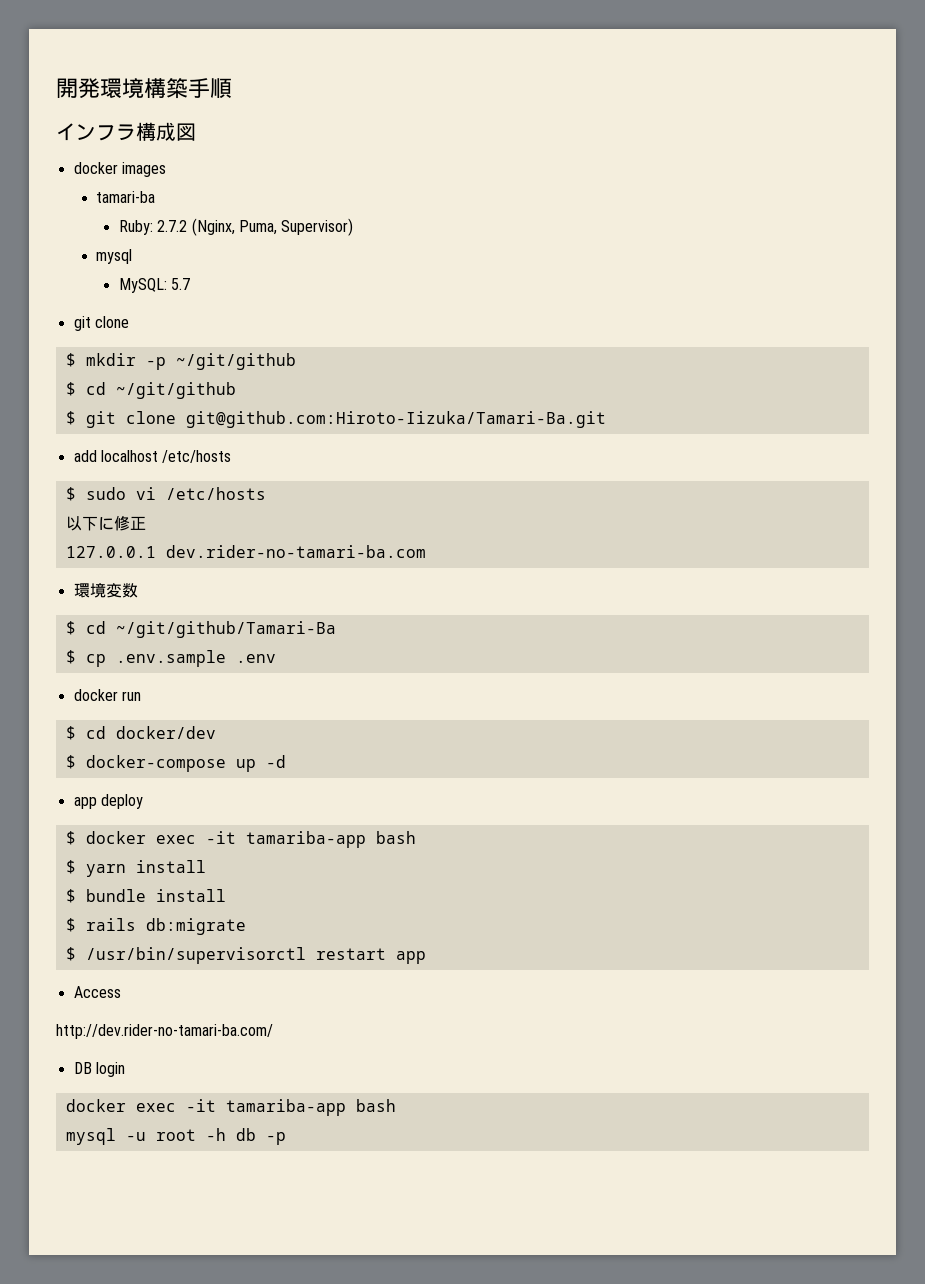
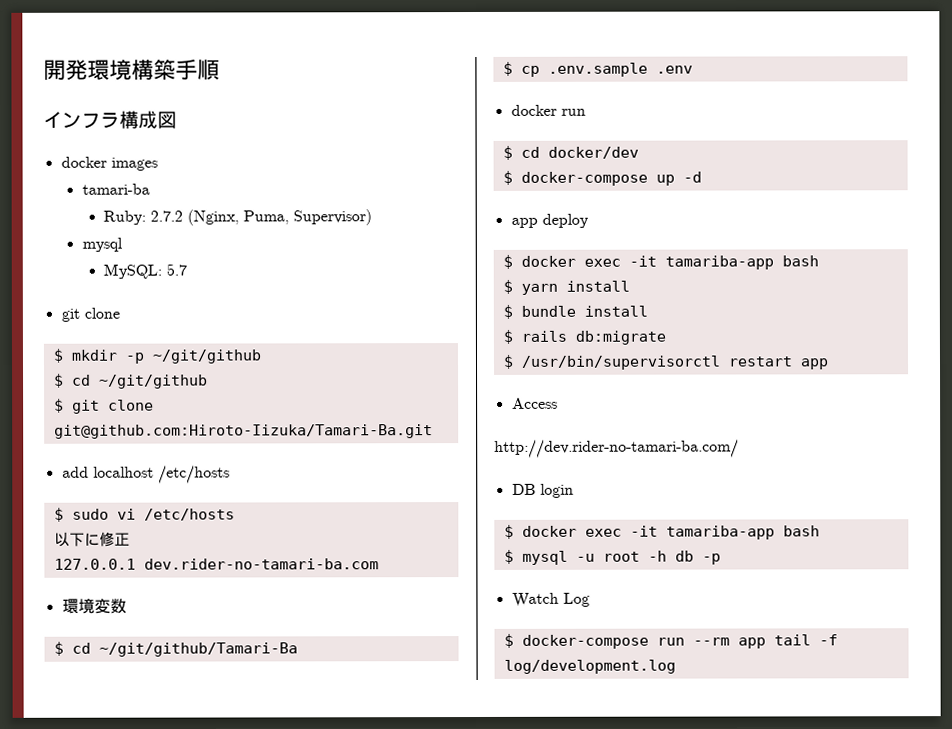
[65,1099,396,1116] docker exec -it tamariba-app bash // -> [503,524,820,540] [503,549,514,564] $ docker exec -it tamariba-app bash // $
(286, 1138) none -> [511,592,590,607] [503,633,838,649] [503,659,676,674] // Watch Log // $ docker-compose run --rm app tail -f log/development.log

